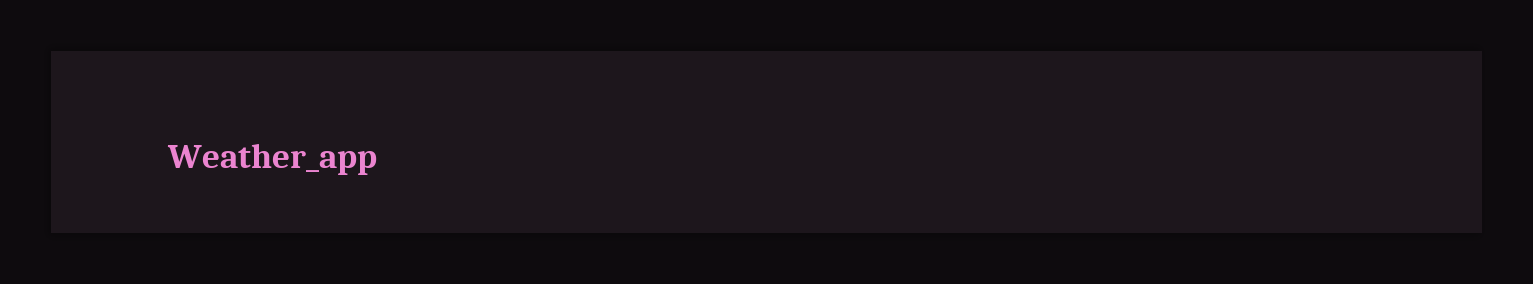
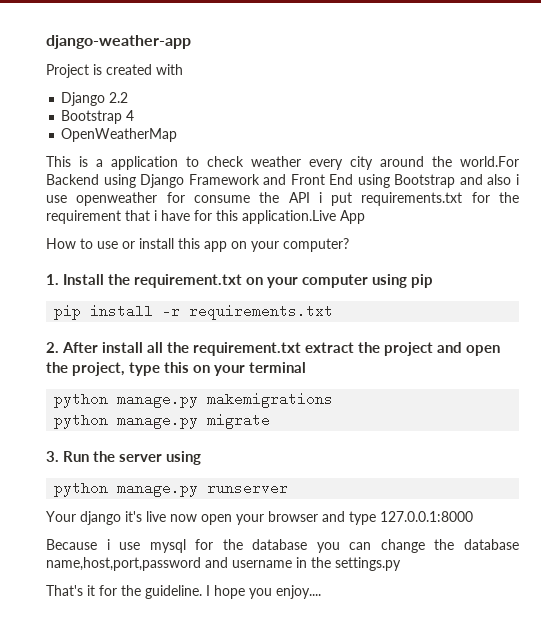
[167,143,377,175] Weather_app -> [46,35,191,49] [46,64,183,78] [61,92,129,106] [61,110,135,124] [61,128,178,142] [46,156,519,170] [46,174,519,188] [46,192,519,206] [46,210,365,224] [46,238,349,252] [46,274,433,288] [54,304,334,320] [46,342,500,356] [46,362,306,376] [54,392,334,408] [54,413,271,429] [46,451,201,465] [54,481,289,497] [46,511,473,525] [46,539,520,553] [46,557,401,571] [46,585,321,599] django-weather-app // Project is created with // Django 2.2 // Bootstrap 4 // OpenWeatherMap // This is a application to check weather every city around the world.For Backend using Django Framework and Front End using Bootstrap and also i use openweather for consume the API i put requirements.txt for the requirement that i have for this application.Live App // How to use or install this app on your computer? // 1. Install the requirement.txt on your computer using pip // pip install -r requirements.txt // 2. After install all the requirement.txt extract the project and open the project, type this on your terminal // python manage.py makemigrations // python manage.py migrate // 3. Run the server using // python manage.py runserver // Your django it's live now open your browser and type 127.0.0.1:8000 // Because i use mysql for the database you can change the database name,host,port,password and username in the settings.py // That's it for the guideline. I hope you enjoy....

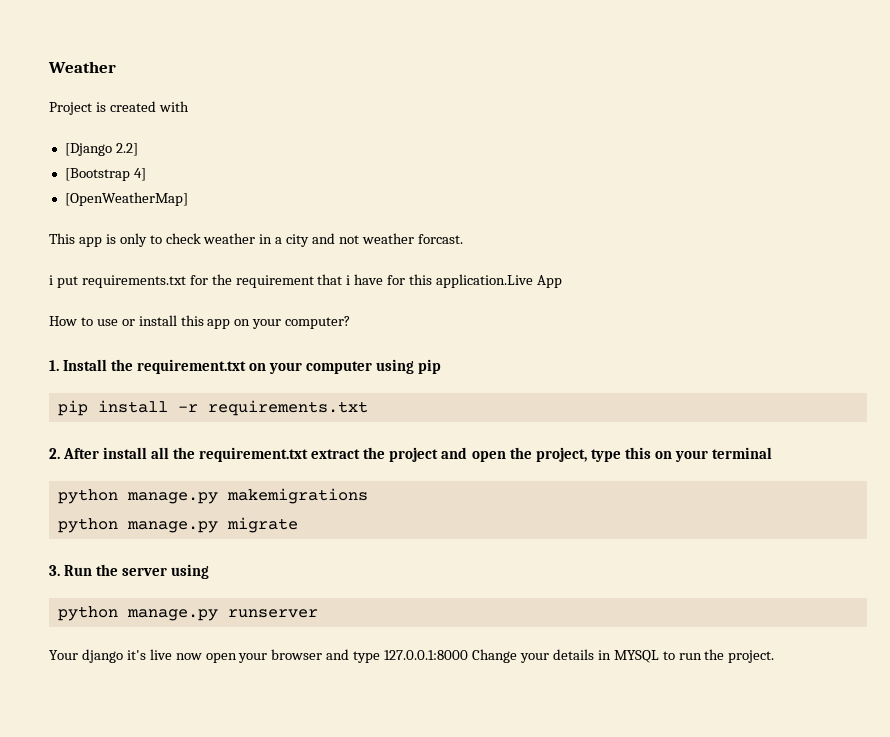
[46,35,191,49] django-weather-app -> [48,61,116,73] Weather
[61,92,129,106] [61,110,135,124] [61,128,178,142] [46,156,519,170] [46,174,519,188] [46,192,310,206] Django 2.2 // Bootstrap 4 // OpenWeatherMap // This is a application to check weather every city around the world.For Backend using Django Framework and Front End using Bootstrap and also i use openweather for consume the API -> [64,143,138,156] [64,168,146,181] [64,192,188,206] [49,233,463,247] [Django 2.2] // [Bootstrap 4] // [OpenWeatherMap] // This app is only to check weather in a city and not weather forcast. //
[46,539,520,553] [46,557,401,571] [46,585,321,599] // Because i use mysql for the database you can change the database name,host,port,password and username in the settings.py // That's it for the guideline. I hope you enjoy.... -> [472,649,775,663] Change your details in MYSQL to run the project.

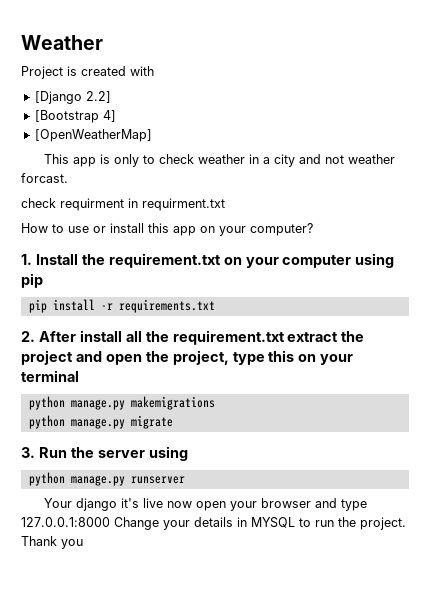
[49,274,562,288] i put requirements.txt for the requirement that i have for this application.Live App -> [21,198,225,211] check requirment in requirment.txt
(775, 656) none -> [21,536,83,549] Thank you

